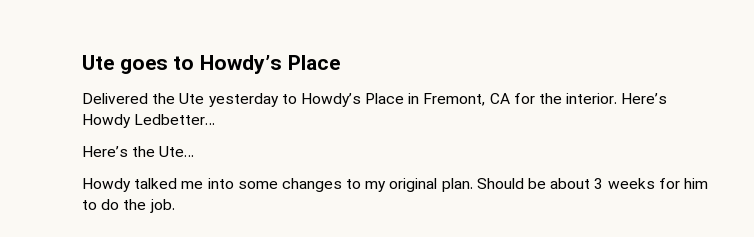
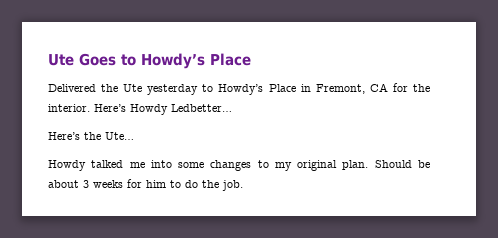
[82,55,168,74] Ute goes -> [48,53,116,66] Ute Goes

